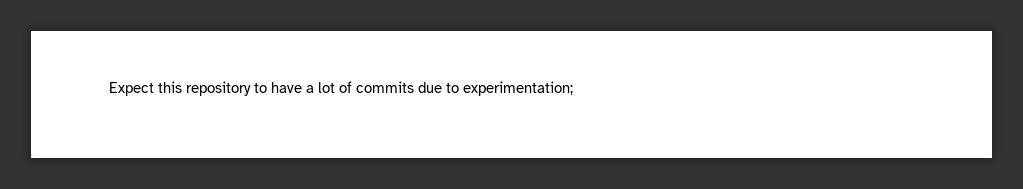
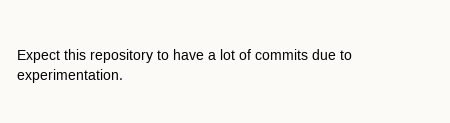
[463,81,573,96] experimentation; -> [17,69,123,83] experimentation.

